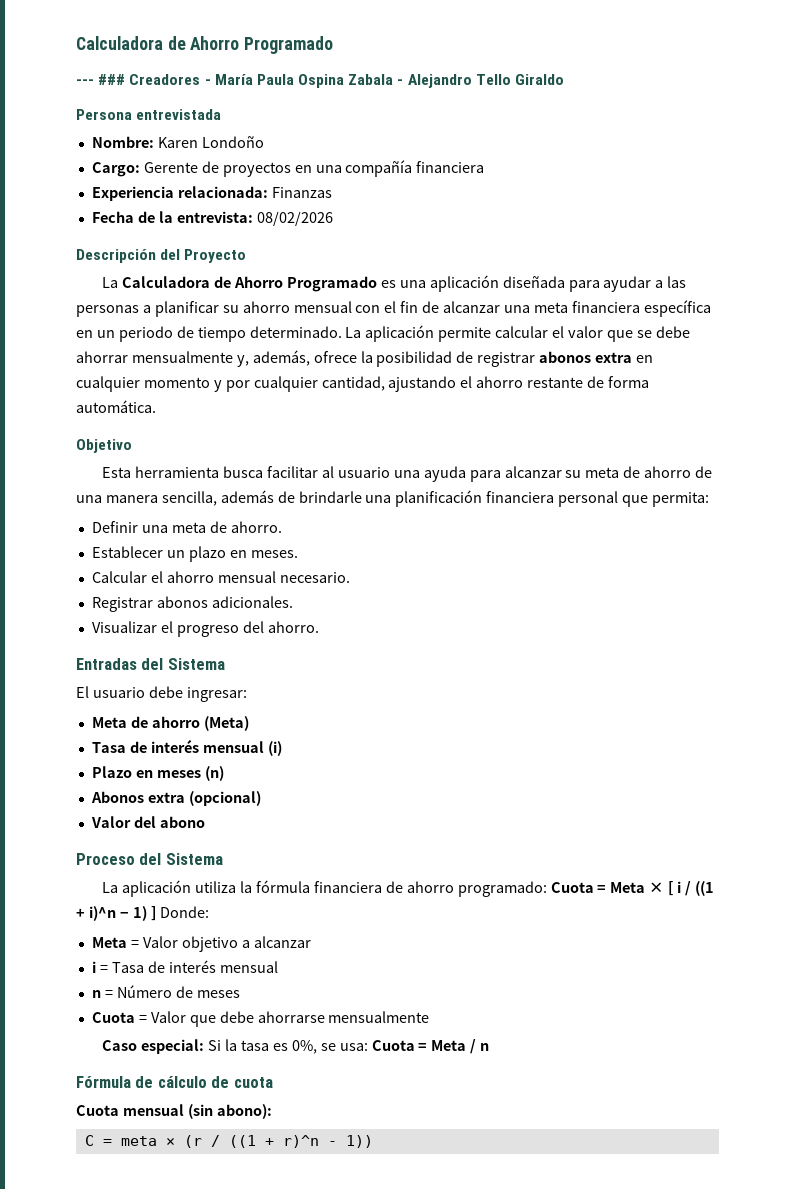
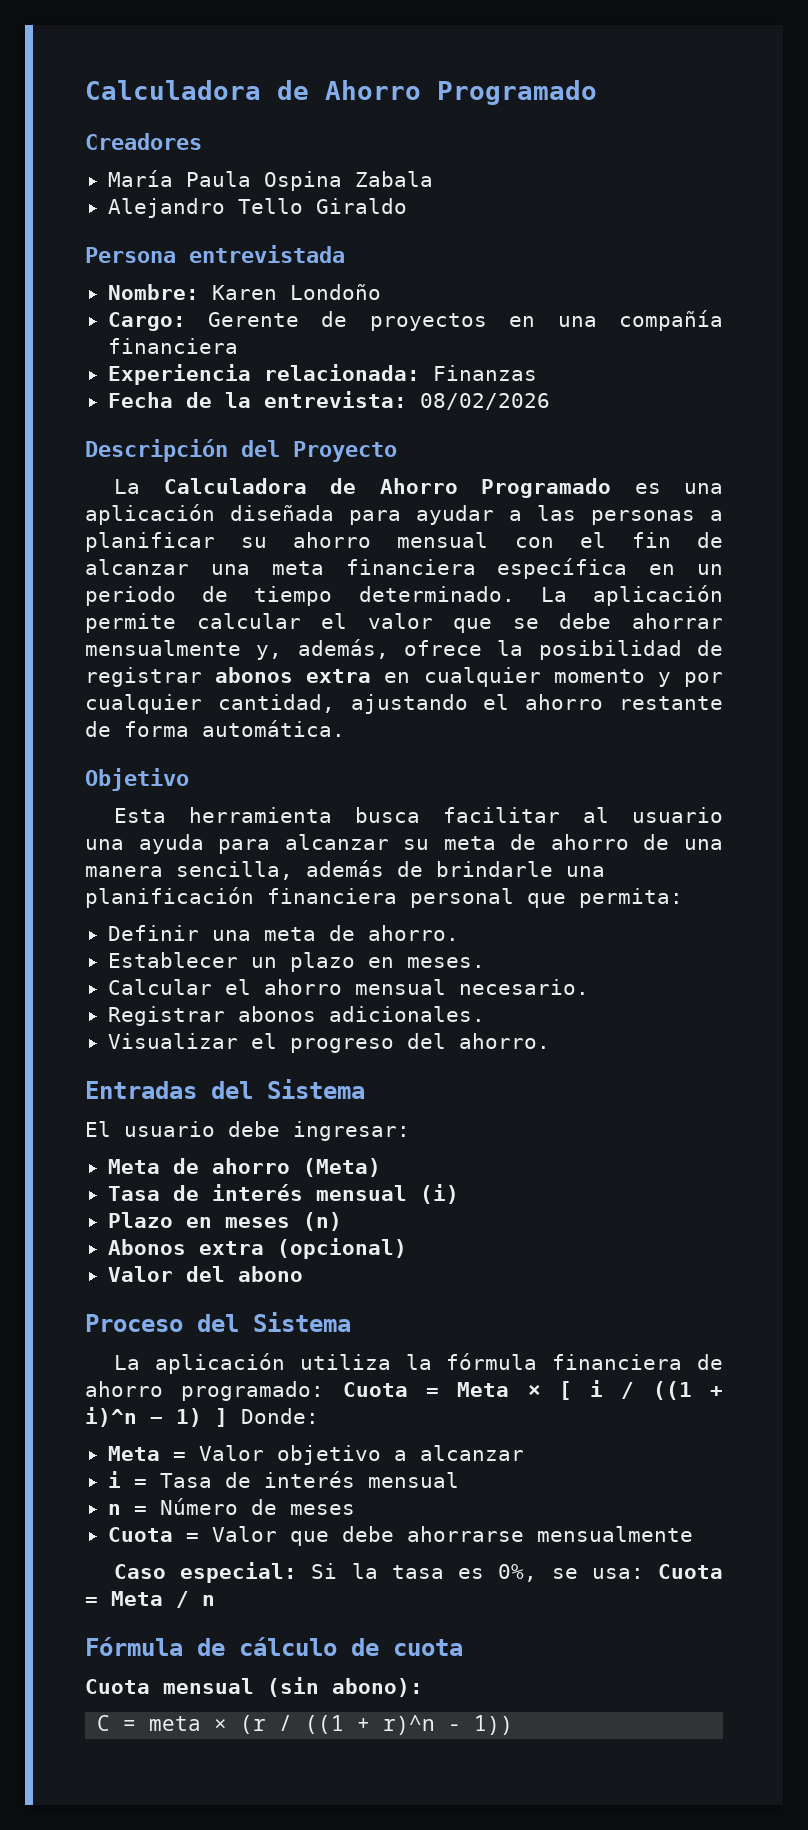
[76,74,126,85] --- ### -> (597, 92) none
[204,79,211,85] - -> (202, 141) //
[397,79,404,85] - -> (433, 179) //

